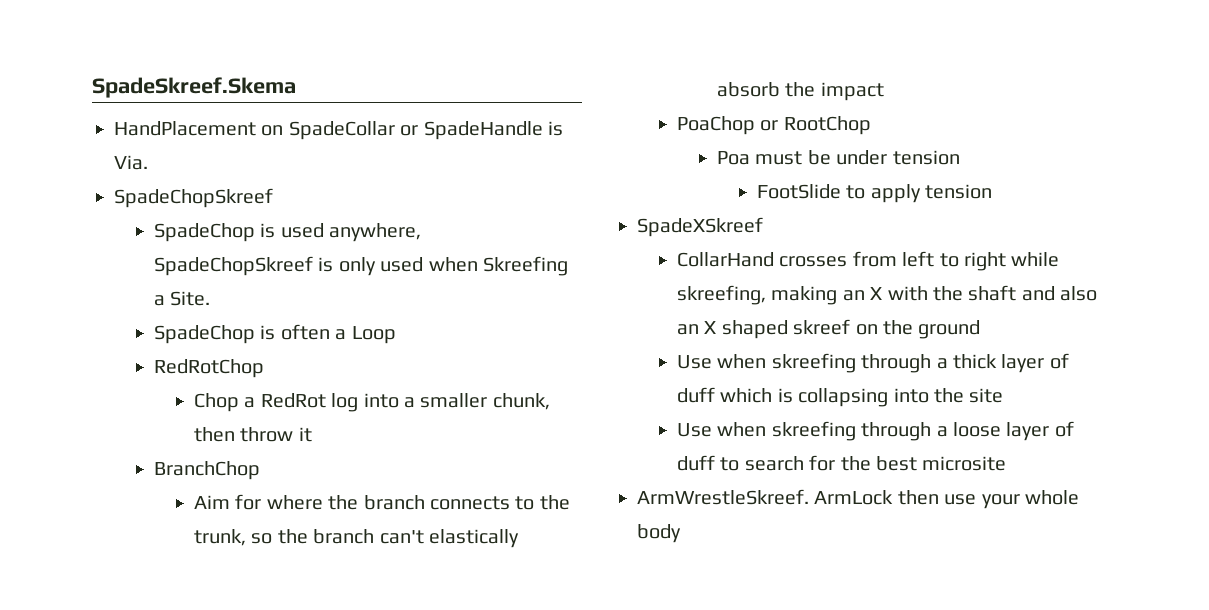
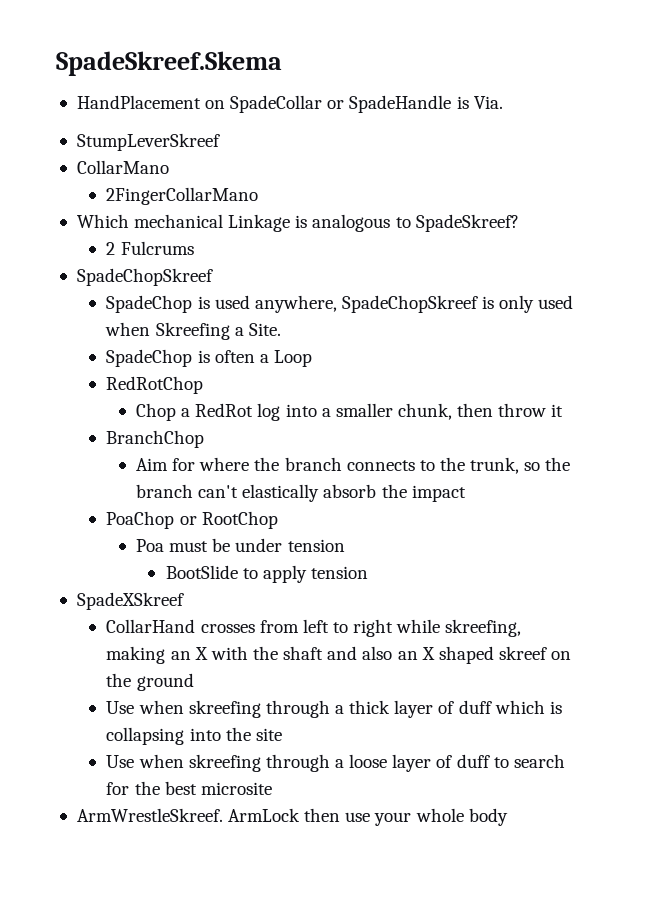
(148, 162) none -> [76,133,220,151] [76,160,169,174] [106,187,259,205] [76,214,519,232] [106,241,194,255] // StumpLeverSkreef // CollarMano // 2FingerCollarMano // Which mechanical Linkage is analogous to SpadeSkreef? // 2 Fulcrums
[756,184,841,199] FootSlide -> [165,565,238,579] BootSlide

